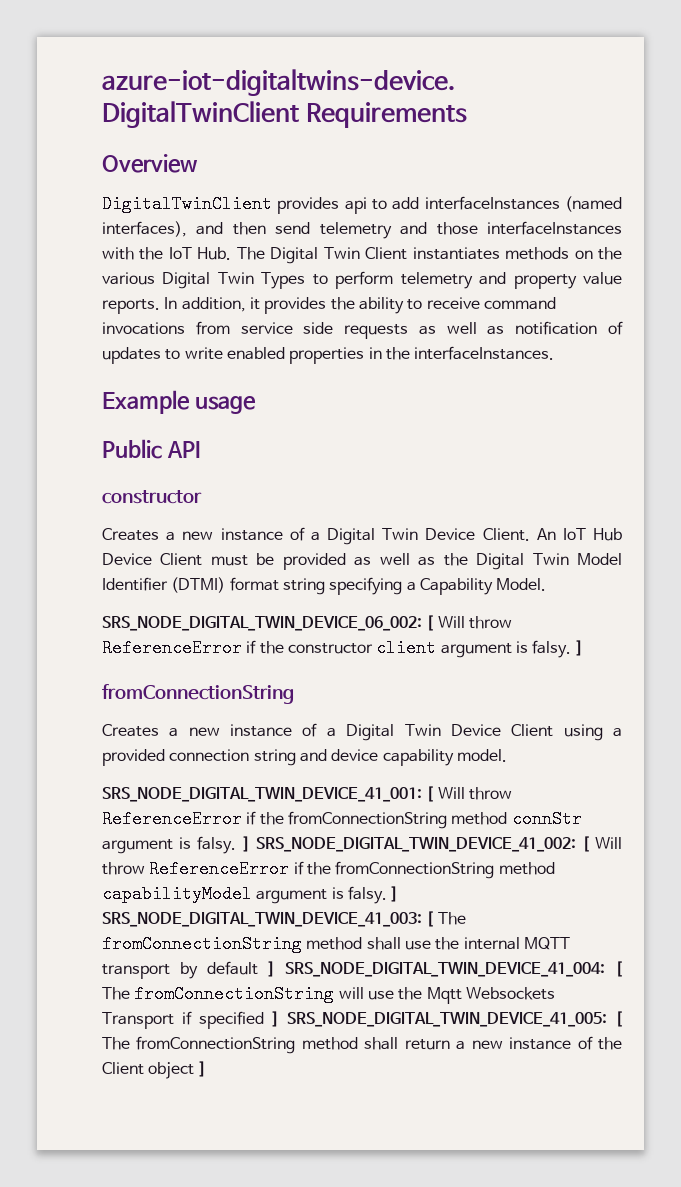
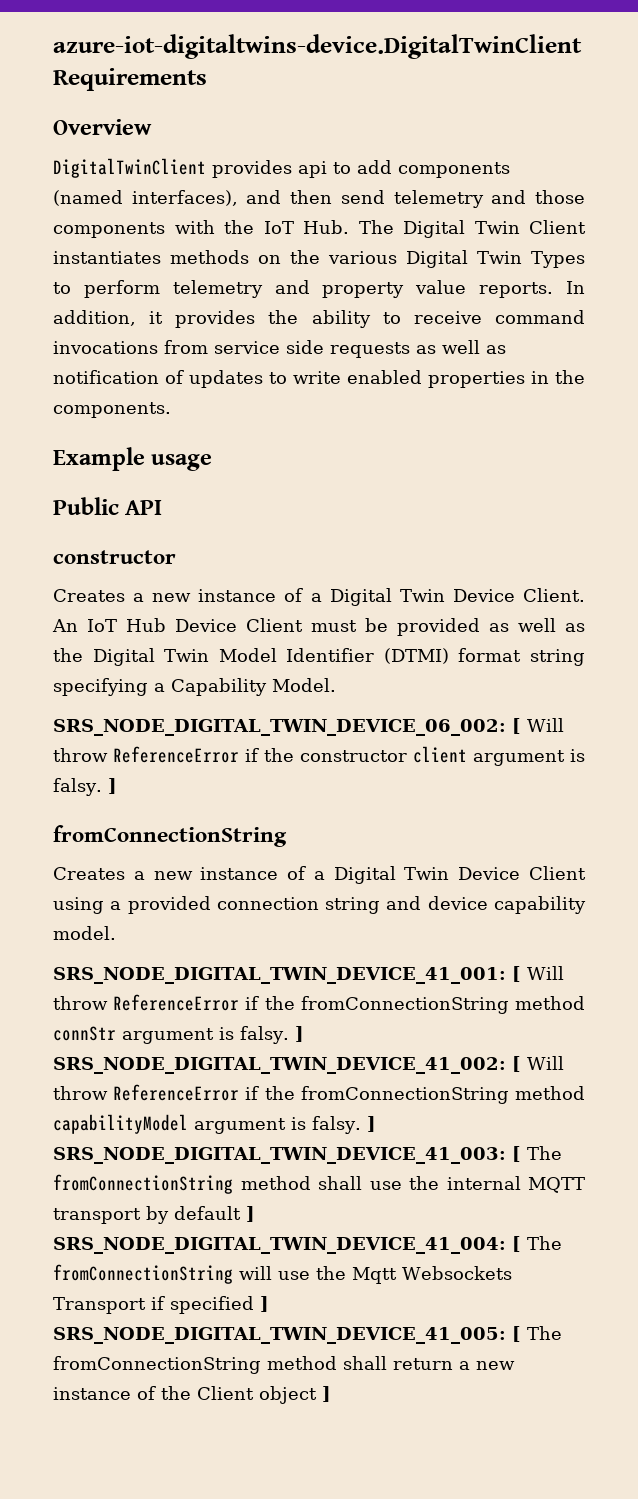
[424,196,560,210] interfaceInstances -> [398,162,510,178] components
[487,221,622,235] interfaceInstances -> [53,222,165,238] components
[414,346,555,360] interfaceInstances. -> [53,402,171,418] components.

